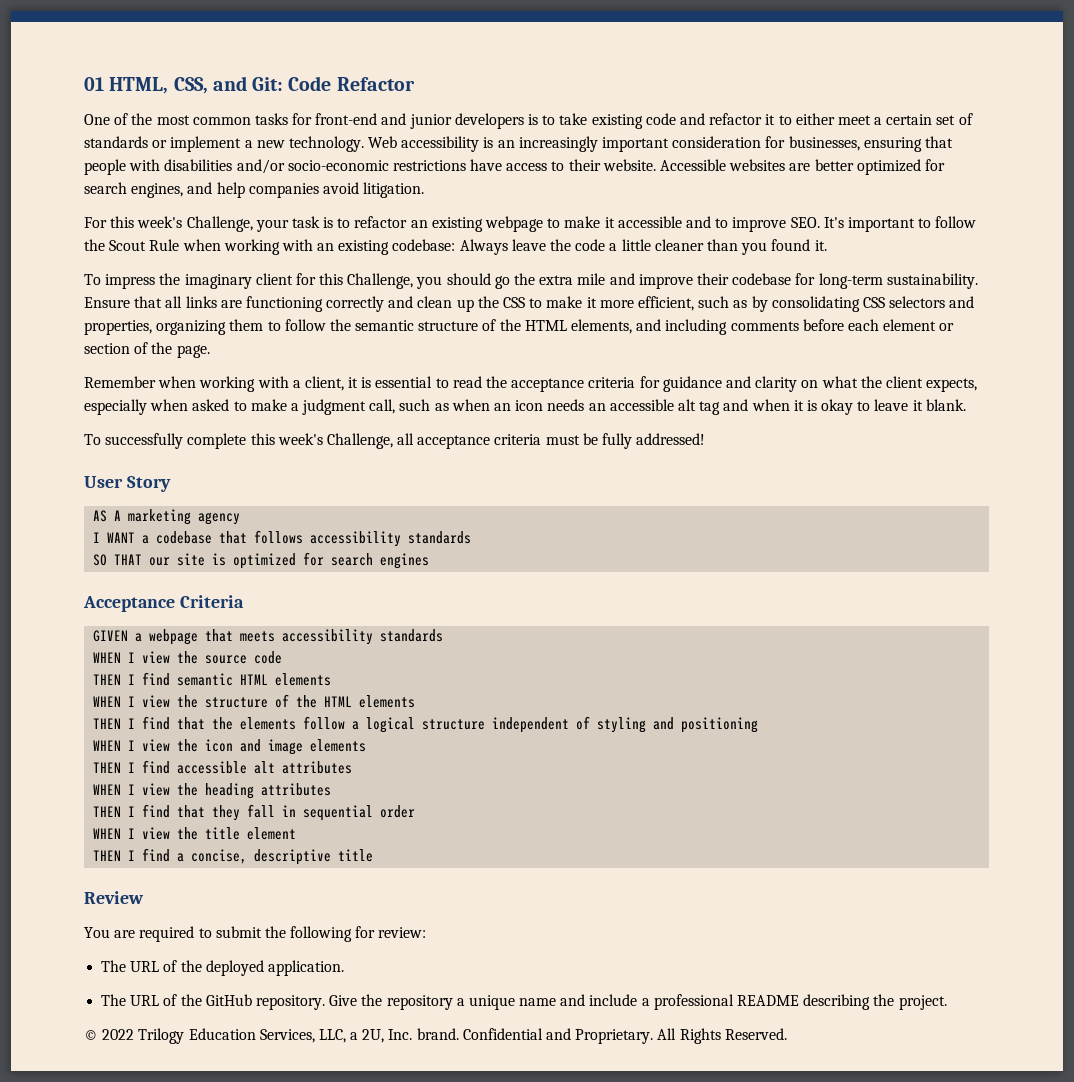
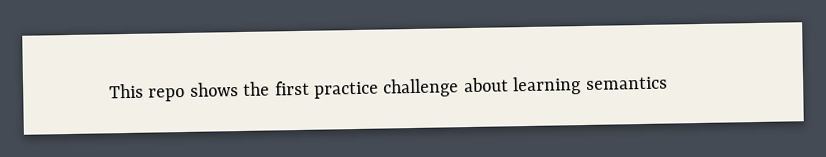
[84,76,415,94] [84,113,973,129] [84,136,953,152] [84,159,945,175] [84,182,425,198] [84,216,977,232] [84,239,827,255] [84,273,978,289] [84,296,975,312] [84,319,955,335] [84,342,210,358] [84,376,978,392] [84,399,966,415] [84,433,706,449] [84,476,171,492] [93,509,241,525] [93,530,472,547] [93,552,430,569] [83,595,244,612] [93,629,444,645] [93,651,283,664] [93,672,332,686] [93,694,416,708] [93,716,759,733] [93,739,367,755] [93,760,353,774] [93,783,332,799] [93,804,416,821] [93,827,297,840] [93,848,374,865] [84,891,144,904] [84,926,427,942] [101,960,344,976] [101,994,947,1010] [84,1028,787,1044] 01 HTML, CSS, and Git: Code Refactor // One of the most common tasks for front-end and junior developers is to take existing code and refactor it to either meet a certain set of standards or implement a new technology. Web accessibility is an increasingly important consideration for businesses, ensuring that people with disabilities and/or socio-economic restrictions have access to their website. Accessible websites are better optimized for search engines, and help companies avoid litigation. // For this week's Challenge, your task is to refactor an existing webpage to make it accessible and to improve SEO. It's important to follow the Scout Rule when working with an existing codebase: Always leave the code a little cleaner than you found it. // To impress the imaginary client for this Challenge, you should go the extra mile and improve their codebase for long-term sustainability. Ensure that all links are functioning correctly and clean up the CSS to make it more efficient, such as by consolidating CSS selectors and properties, organizing them to follow the semantic structure of the HTML elements, and including comments before each element or section of the page. // Remember when working with a client, it is essential to read the acceptance criteria for guidance and clarity on what the client expects, especially when asked to make a judgment call, such as when an icon needs an accessible alt tag and when it is okay to leave it blank. // To successfully complete this week's Challenge, all acceptance criteria must be fully addressed! // User Story // AS A marketing agency // I WANT a codebase that follows accessibility standards // SO THAT our site is optimized for search engines // Acceptance Criteria // GIVEN a webpage that meets accessibility standards // WHEN I view the source code // THEN I find semantic HTML elements // WHEN I view the structure of the HTML elements // THEN I find that the elements follow a logical structure independent of styling and positioning // WHEN I view the icon and image elements // THEN I find accessible alt attributes // WHEN I view the heading attributes // THEN I find that they fall in sequential order // WHEN I view the title element // THEN I find a concise, descriptive title // Review // You are required to submit the following for review: // The URL of the deployed application. // The URL of the GitHub repository. Give the repository a unique name and include a professional README describing the project. // © 2022 Trilogy Education Services, LLC, a 2U, Inc. brand. Confidential and Proprietary. All Rights Reserved. -> [109,76,668,102] This repo shows the first practice challenge about learning semantics

